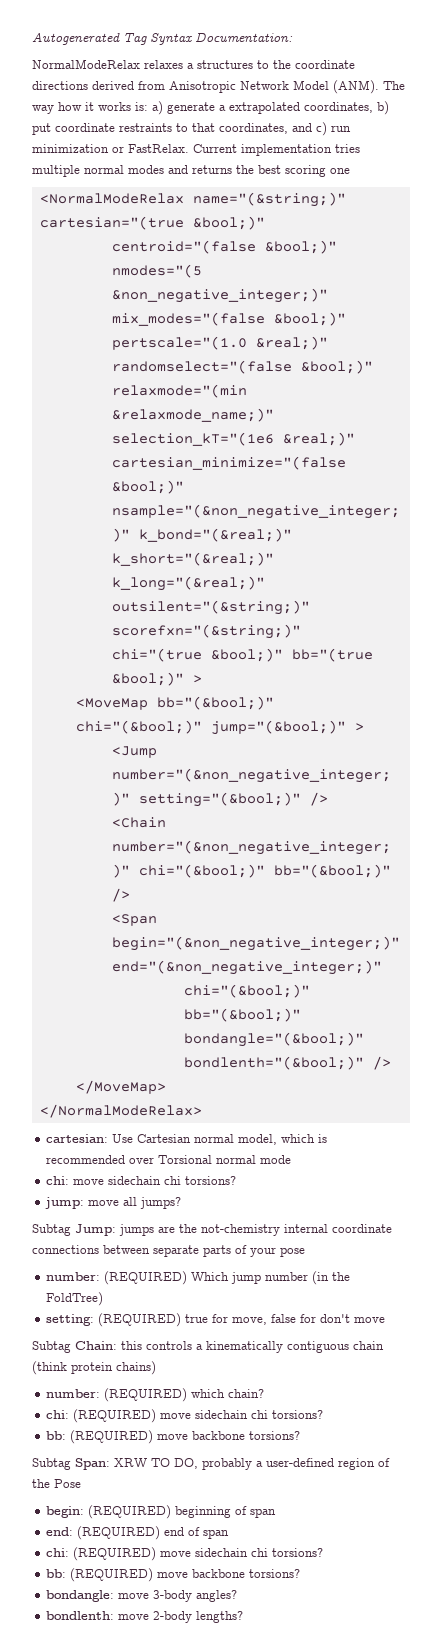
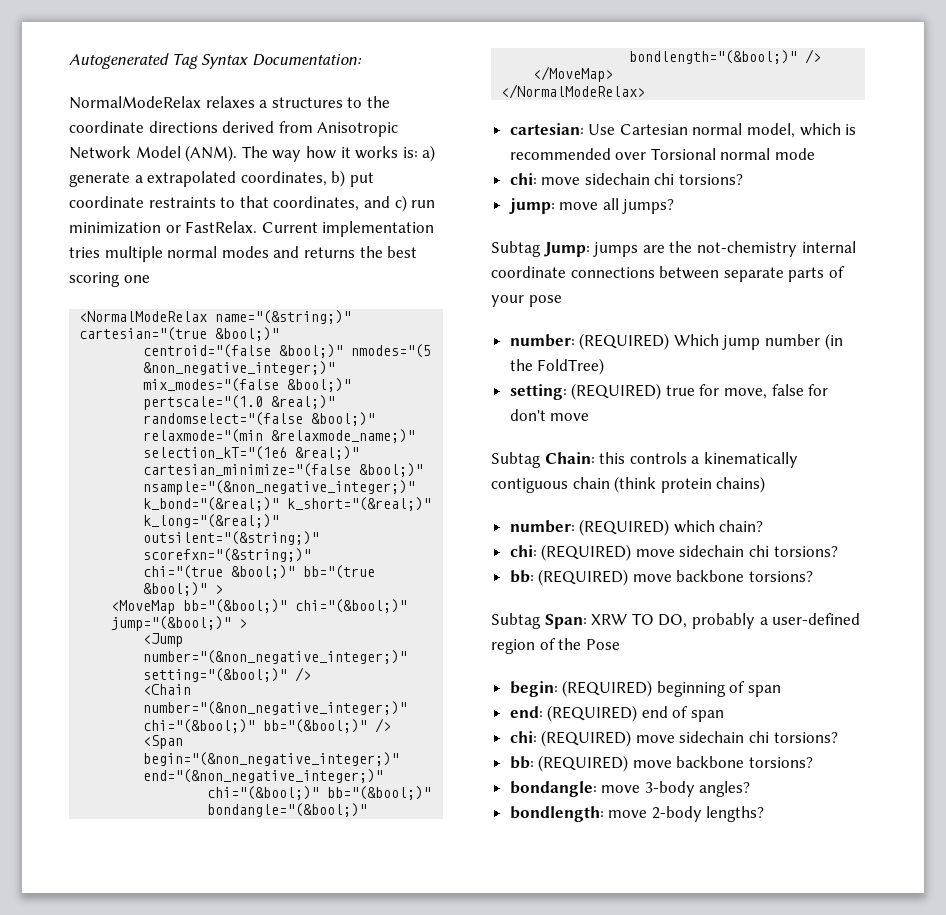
[183,1056,364,1070] bondlenth="(&bool;)" -> [629,50,798,64] bondlength="(&bool;)"
[46,1611,115,1620] bondlenth: -> [509,806,604,822] bondlength:

